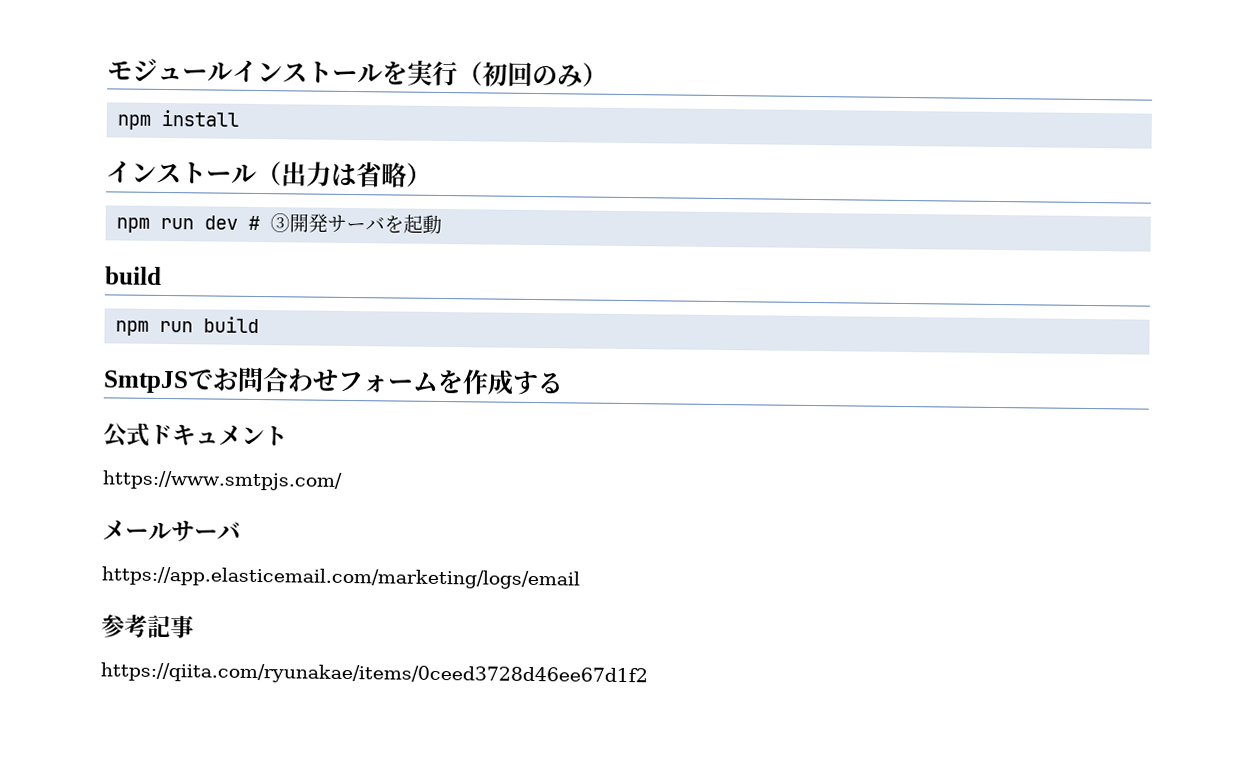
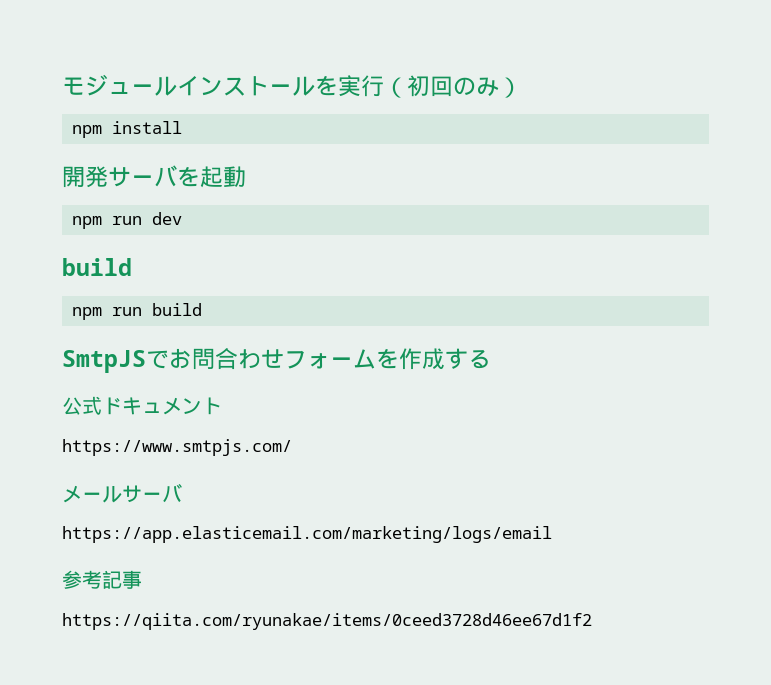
[106,160,432,188] [116,213,291,233] インストール（出力は省略） // npm run dev # ③ -> (183, 127) none
(443, 224) none -> [72,212,183,229] // npm run dev

